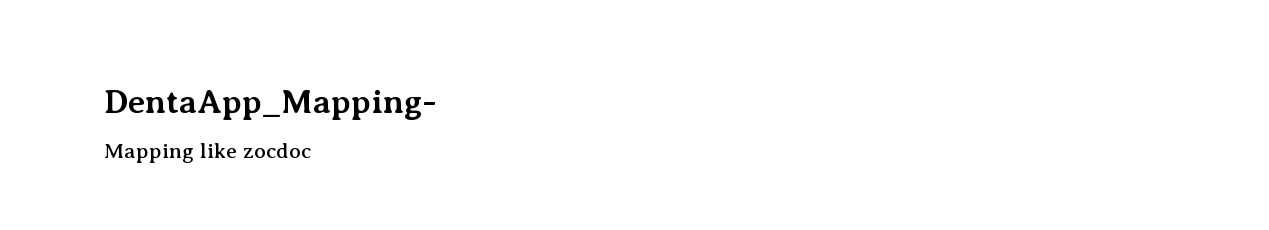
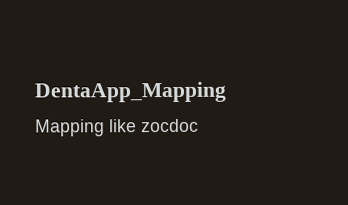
[104,90,437,120] DentaApp_Mapping- -> [34,81,226,103] DentaApp_Mapping

